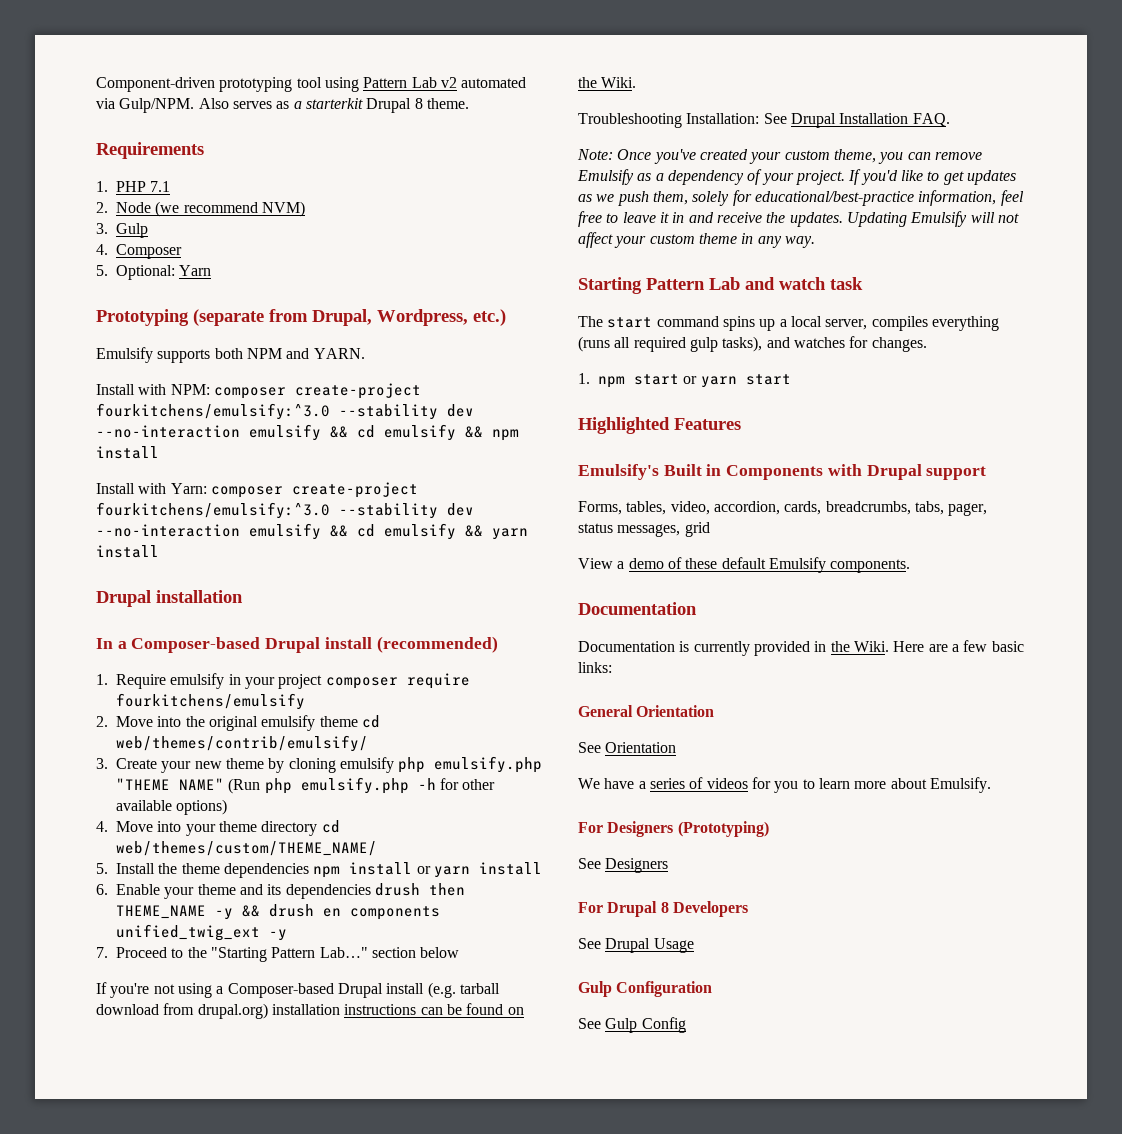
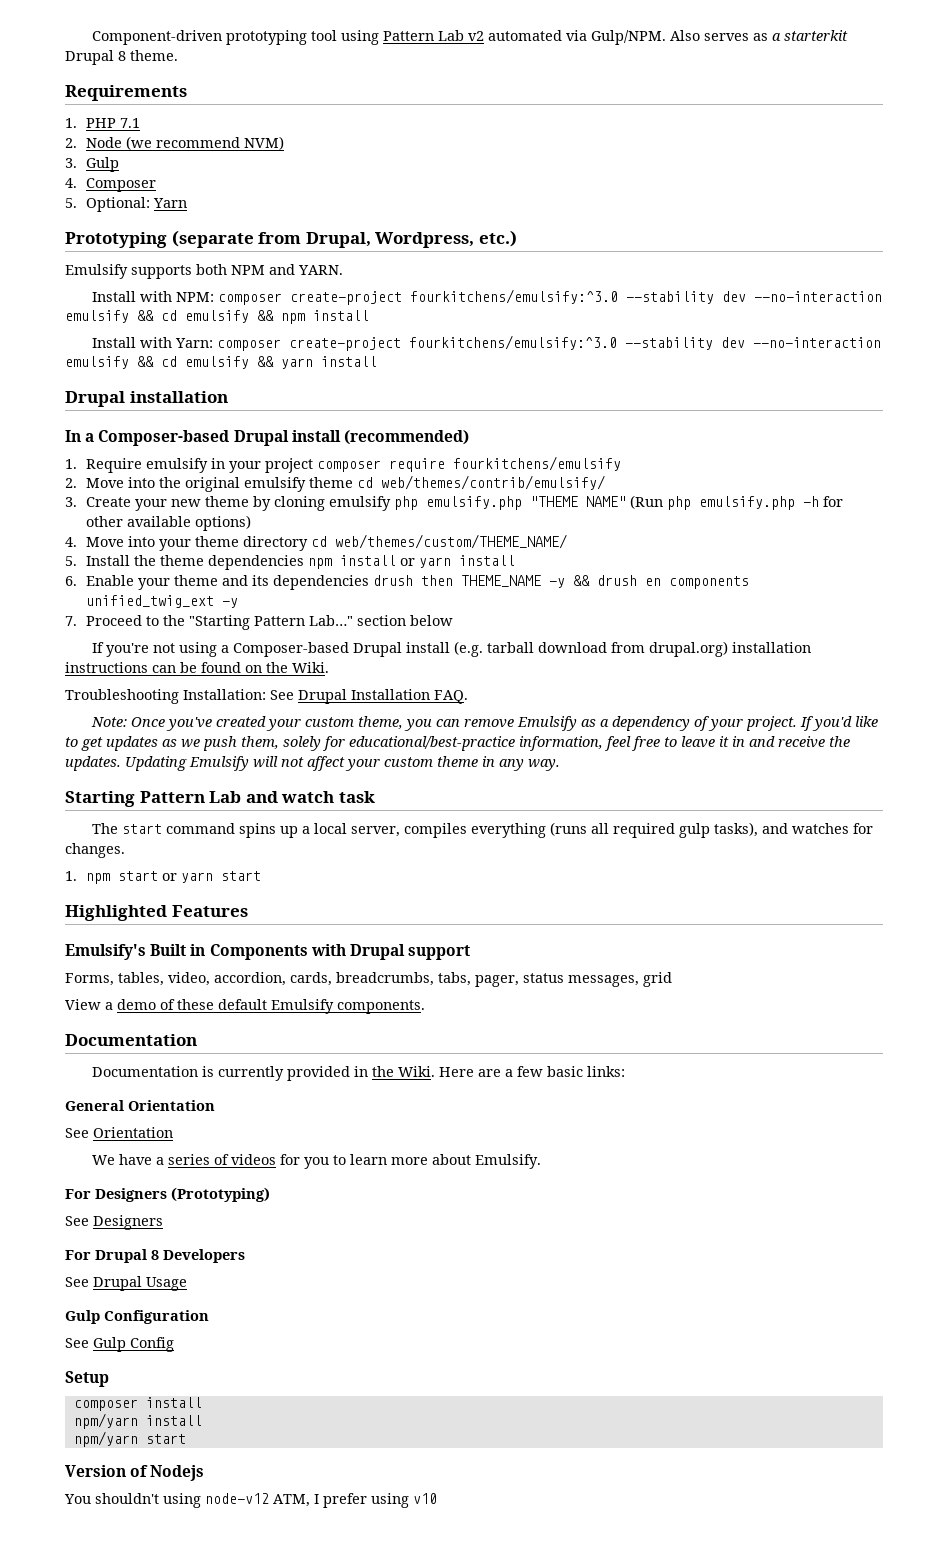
(686, 1025) none -> [65,1371,109,1387] [73,1397,202,1411] [73,1413,202,1429] [73,1431,186,1447] [65,1465,205,1481] [64,1493,437,1508] // Setup // composer install // npm/yarn install // npm/yarn start // Version of Nodejs // You shouldn't using node-v12 ATM, I prefer using v10

